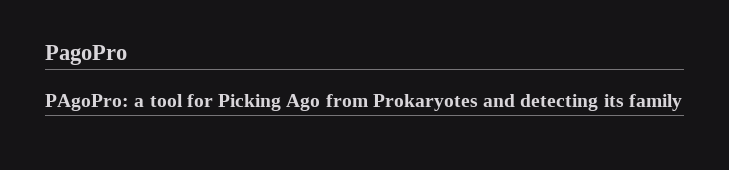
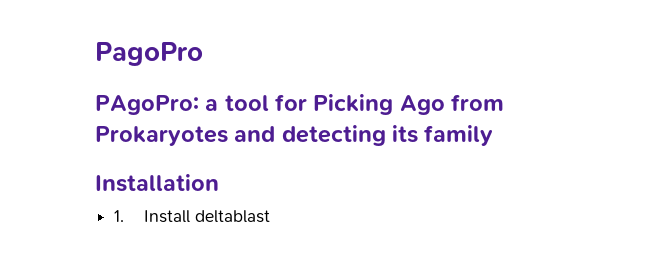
(682, 102) none -> [95,174,219,192] [114,210,270,223] // Installation // 1. Install deltablast

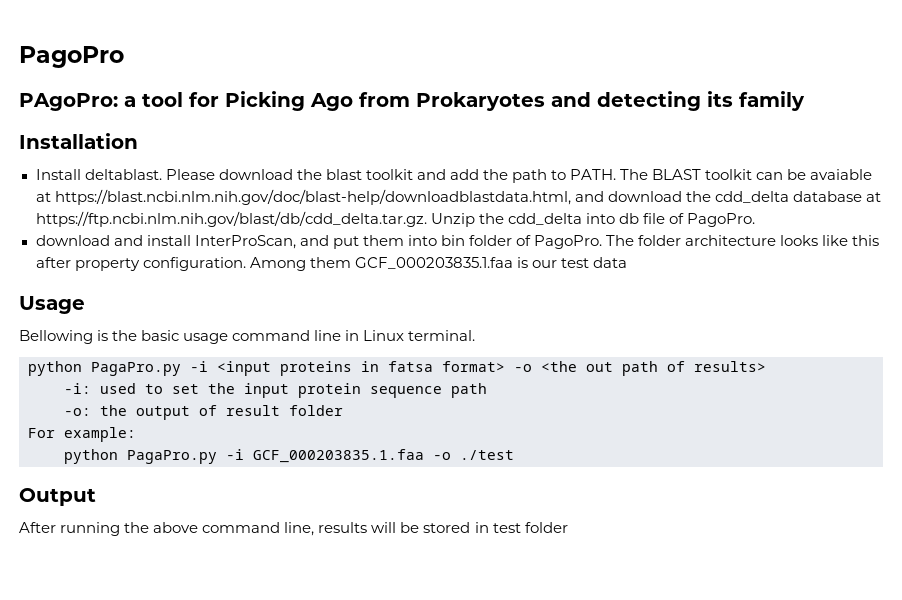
[114,210,270,223] 1. Install deltablast -> [35,169,873,183] [35,189,881,205] [35,211,755,227] [35,235,880,249] [35,257,627,271] [19,296,85,314] [19,330,476,344] [28,361,766,376] [64,383,487,398] [64,405,343,420] [28,427,136,442] [64,449,514,464] [19,488,96,506] [19,522,568,536] Install deltablast. Please download the blast toolkit and add the path to PATH. The BLAST toolkit can be avaiable at https://blast.ncbi.nlm.nih.gov/doc/blast-help/downloadblastdata.html, and download the cdd_delta database at https://ftp.ncbi.nlm.nih.gov/blast/db/cdd_delta.tar.gz. Unzip the cdd_delta into db file of PagoPro. // download and install InterProScan, and put them into bin folder of PagoPro. The folder architecture looks like this after property configuration. Among them GCF_000203835.1.faa is our test data // Usage // Bellowing is the basic usage command line in Linux terminal. // python PagaPro.py -i <input proteins in fatsa format> -o <the out path of results> // -i: used to set the input protein sequence path // -o: the output of result folder // For example: // python PagaPro.py -i GCF_000203835.1.faa -o ./test // Output // After running the above command line, results will be stored in test folder

